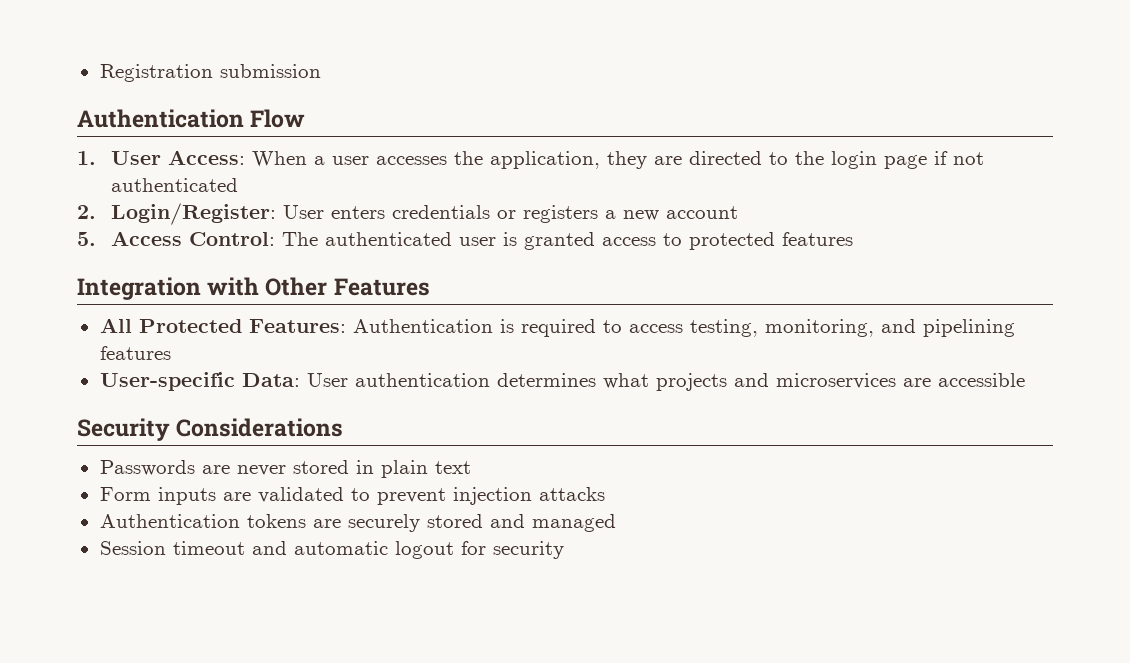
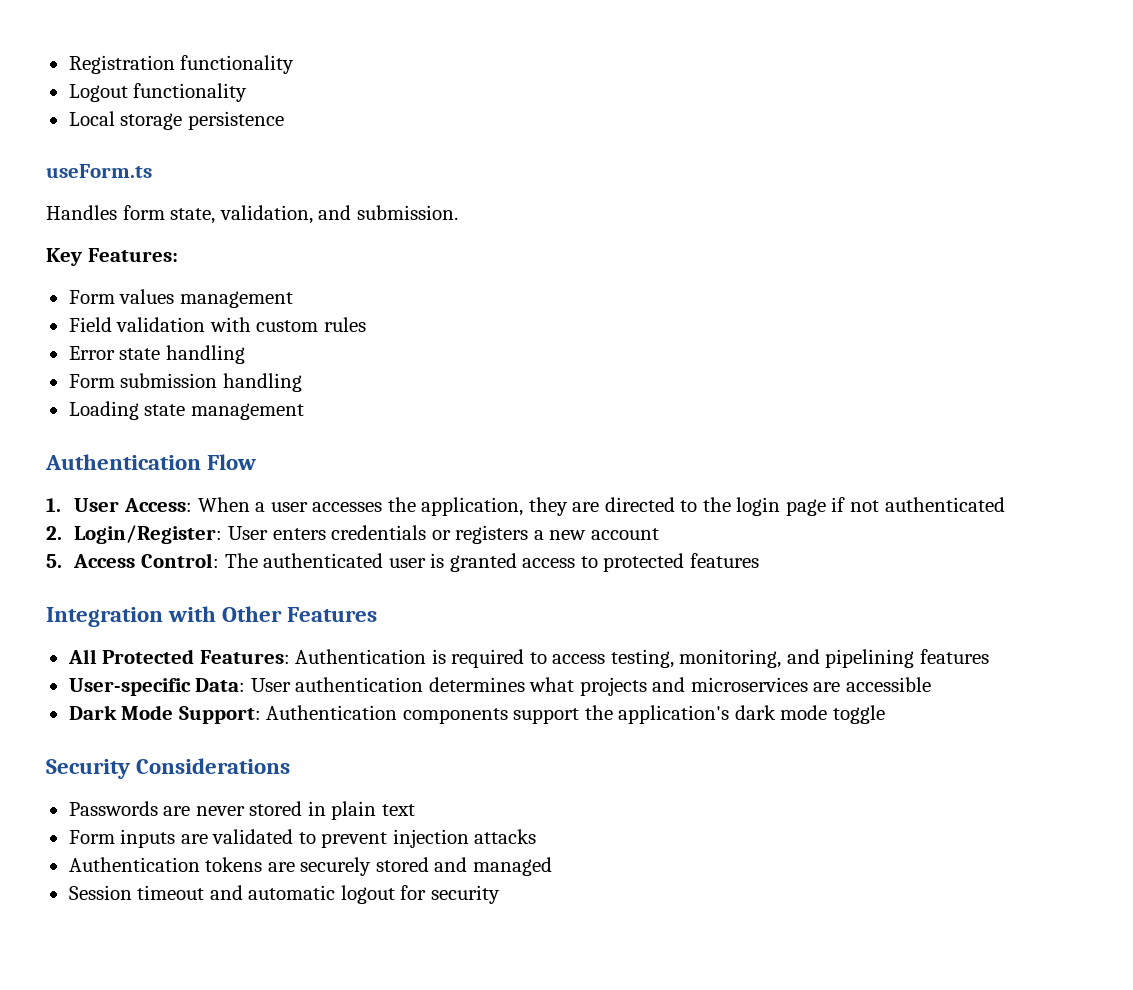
[219,64,321,78] submission -> [180,55,295,74] [68,83,248,102] [68,111,284,130] [46,164,152,178] [46,205,458,224] [46,248,178,266] [68,289,293,308] [68,317,366,332] [68,345,245,364] [68,373,302,392] [68,401,304,420] functionality // Logout functionality // Local storage persistence // useForm.ts // Handles form state, validation, and submission. // Key Features: // Form values management // Field validation with custom rules // Error state handling // Form submission handling // Loading state management
(1025, 380) none -> [68,705,885,724] // Dark Mode Support: Authentication components support the application's dark mode toggle

